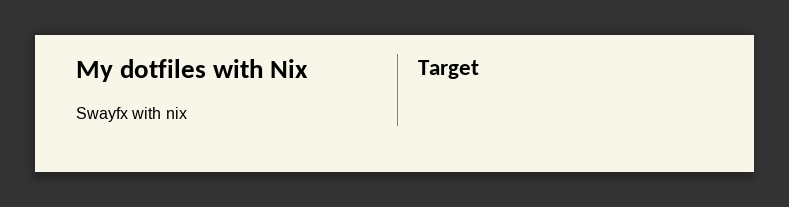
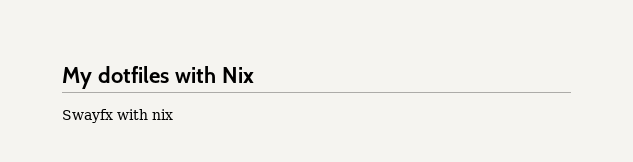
[418,60,479,79] // Target -> (173, 114) none

